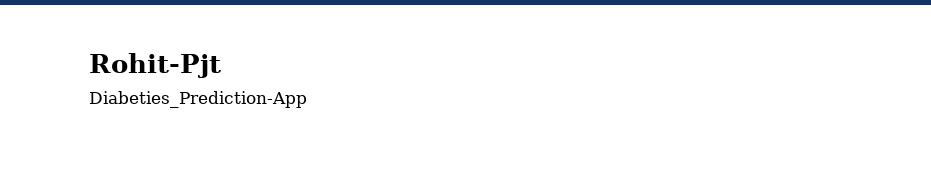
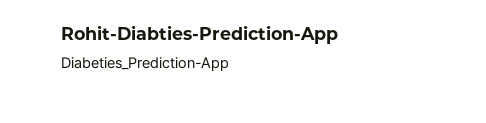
[89,53,221,78] Rohit-Pjt -> [61,25,338,44] Rohit-Diabties-Prediction-App

